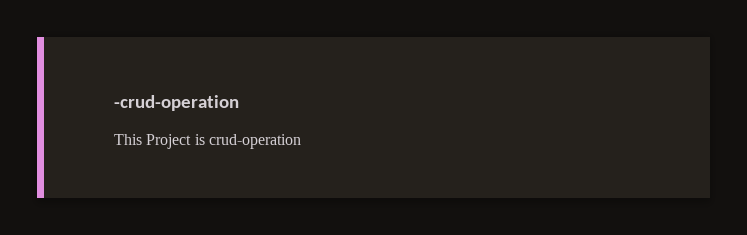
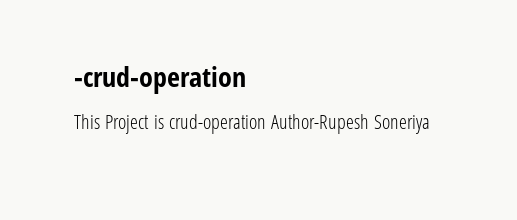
(301, 141) none -> [271,114,431,134] Author-Rupesh Soneriya

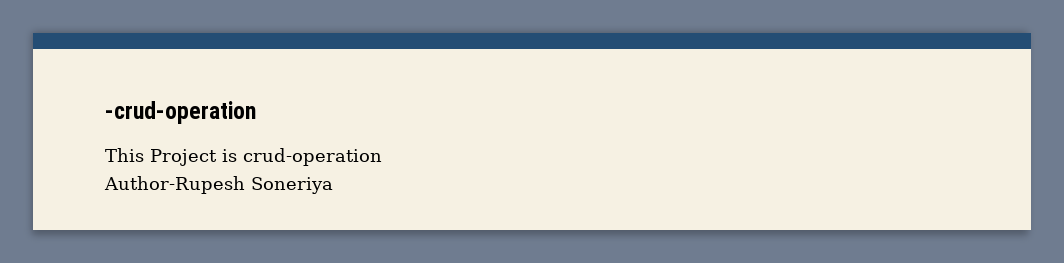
(266, 124) none -> (382, 157) //

